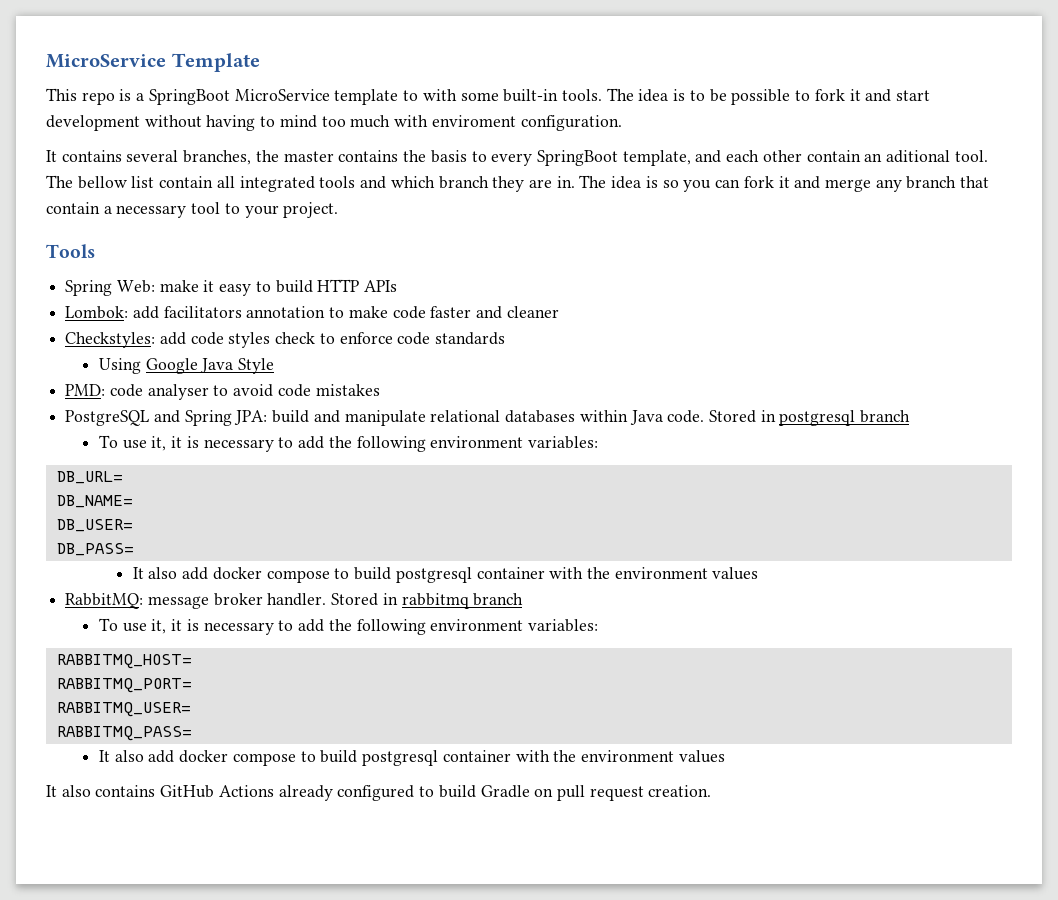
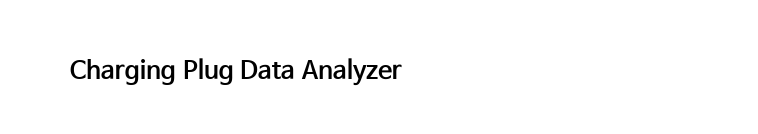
[46,53,260,72] [46,88,930,105] [46,115,622,131] [46,150,988,166] [46,175,990,192] [46,202,339,218] [46,244,95,258] [65,279,398,296] [65,306,559,319] [65,332,506,348] [99,358,275,374] [65,384,380,400] [65,410,911,426] [99,435,598,452] [56,471,123,484] [56,495,133,508] [56,519,133,532] [56,543,134,556] [132,567,759,583] [65,593,524,609] [99,618,598,635] [56,654,192,669] [56,678,192,693] [56,702,191,717] [56,726,192,741] [99,750,725,766] [46,785,712,801] MicroService Template // This repo is a SpringBoot MicroService template to with some built-in tools. The idea is to be possible to fork it and start development without having to mind too much with enviroment configuration. // It contains several branches, the master contains the basis to every SpringBoot template, and each other contain an aditional tool. The bellow list contain all integrated tools and which branch they are in. The idea is so you can fork it and merge any branch that contain a necessary tool to your project. // Tools // Spring Web: make it easy to build HTTP APIs // Lombok: add facilitators annotation to make code faster and cleaner // Checkstyles: add code styles check to enforce code standards // Using Google Java Style // PMD: code analyser to avoid code mistakes // PostgreSQL and Spring JPA: build and manipulate relational databases within Java code. Stored in postgresql branch // To use it, it is necessary to add the following environment variables: // DB_URL= // DB_NAME= // DB_USER= // DB_PASS= // It also add docker compose to build postgresql container with the environment values // RabbitMQ: message broker handler. Stored in rabbitmq branch // To use it, it is necessary to add the following environment variables: // RABBITMQ_HOST= // RABBITMQ_PORT= // RABBITMQ_USER= // RABBITMQ_PASS= // It also add docker compose to build postgresql container with the environment values // It also contains GitHub Actions already configured to build Gradle on pull request creation. -> [70,58,403,86] Charging Plug Data Analyzer

